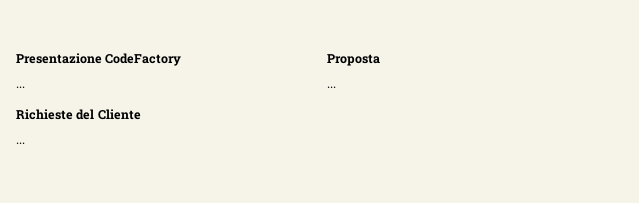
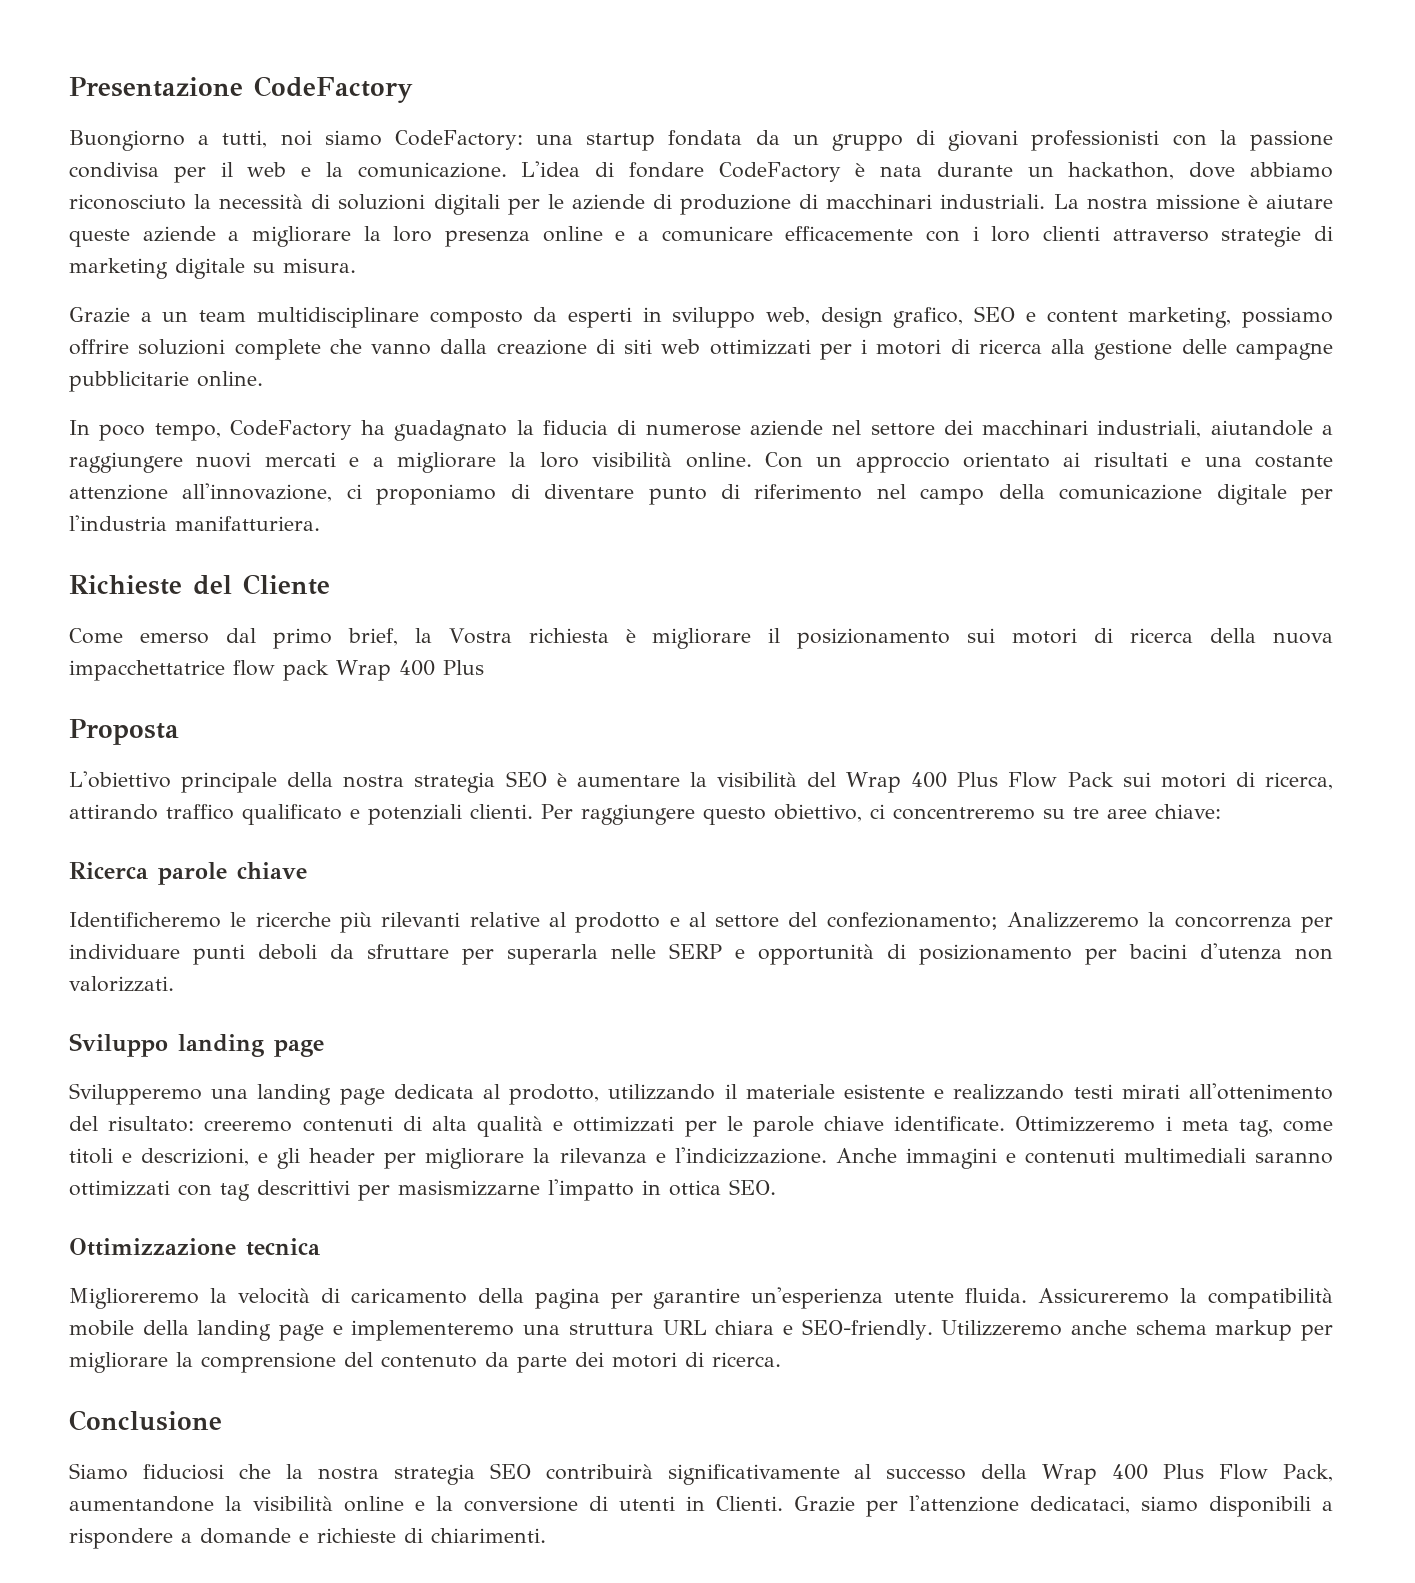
[16,86,25,88] [16,109,141,120] [16,142,25,144] [327,54,380,66] [327,86,336,88] ... // Richieste del Cliente // ... // Proposta // ... -> [69,130,1333,151] [69,161,1333,183] [69,194,1333,215] [69,226,1333,247] [69,258,356,279] [69,306,1334,328] [69,339,1334,360] [69,371,263,392] [69,420,1333,441] [69,452,1334,473] [69,483,1333,505] [69,515,320,531] [69,574,330,595] [69,628,1333,649] [69,660,484,681] [69,719,179,745] [69,771,1334,793] [69,804,1221,825] [69,862,307,885] [69,912,1333,933] [69,943,1333,965] [69,976,174,992] [69,1033,324,1057] [69,1083,1334,1105] [69,1116,1334,1137] [69,1147,1333,1169] [69,1179,776,1201] [69,1238,320,1256] [69,1287,1333,1309] [69,1319,1333,1341] [69,1352,781,1373] [69,1410,222,1431] [69,1463,1334,1485] [69,1495,1333,1517] [69,1528,546,1549] Buongiorno a tutti, noi siamo CodeFactory: una startup fondata da un gruppo di giovani professionisti con la passione condivisa per il web e la comunicazione. L'idea di fondare CodeFactory è nata durante un hackathon, dove abbiamo riconosciuto la necessità di soluzioni digitali per le aziende di produzione di macchinari industriali. La nostra missione è aiutare queste aziende a migliorare la loro presenza online e a comunicare efficacemente con i loro clienti attraverso strategie di marketing digitale su misura. // Grazie a un team multidisciplinare composto da esperti in sviluppo web, design grafico, SEO e content marketing, possiamo offrire soluzioni complete che vanno dalla creazione di siti web ottimizzati per i motori di ricerca alla gestione delle campagne pubblicitarie online. // In poco tempo, CodeFactory ha guadagnato la fiducia di numerose aziende nel settore dei macchinari industriali, aiutandole a raggiungere nuovi mercati e a migliorare la loro visibilità online. Con un approccio orientato ai risultati e una costante attenzione all'innovazione, ci proponiamo di diventare punto di riferimento nel campo della comunicazione digitale per l'industria manifatturiera. // Richieste del Cliente // Come emerso dal primo brief, la Vostra richiesta è migliorare il posizionamento sui motori di ricerca della nuova impacchettatrice flow pack Wrap 400 Plus // Proposta // L'obiettivo principale della nostra strategia SEO è aumentare la visibilità del Wrap 400 Plus Flow Pack sui motori di ricerca, attirando traffico qualificato e potenziali clienti. Per raggiungere questo obiettivo, ci concentreremo su tre aree chiave: // Ricerca parole chiave // Identificheremo le ricerche più rilevanti relative al prodotto e al settore del confezionamento; Analizzeremo la concorrenza per individuare punti deboli da sfruttare per superarla nelle SERP e opportunità di posizionamento per bacini d'utenza non valorizzati. // Sviluppo landing page // Svilupperemo una landing page dedicata al prodotto, utilizzando il materiale esistente e realizzando testi mirati all'ottenimento del risultato: creeremo contenuti di alta qualità e ottimizzati per le parole chiave identificate. Ottimizzeremo i meta tag, come titoli e descrizioni, e gli header per migliorare la rilevanza e l'indicizzazione. Anche immagini e contenuti multimediali saranno ottimizzati con tag descrittivi per masismizzarne l'impatto in ottica SEO. // Ottimizzazione tecnica // Miglioreremo la velocità di caricamento della pagina per garantire un'esperienza utente fluida. Assicureremo la compatibilità mobile della landing page e implementeremo una struttura URL chiara e SEO-friendly. Utilizzeremo anche schema markup per migliorare la comprensione del contenuto da parte dei motori di ricerca. // Conclusione // Siamo fiduciosi che la nostra strategia SEO contribuirà significativamente al successo della Wrap 400 Plus Flow Pack, aumentandone la visibilità online e la conversione di utenti in Clienti. Grazie per l'attenzione dedicataci, siamo disponibili a rispondere a domande e richieste di chiarimenti.

